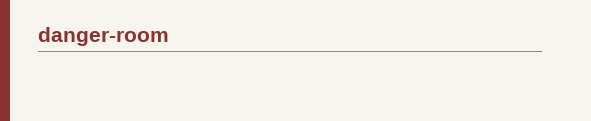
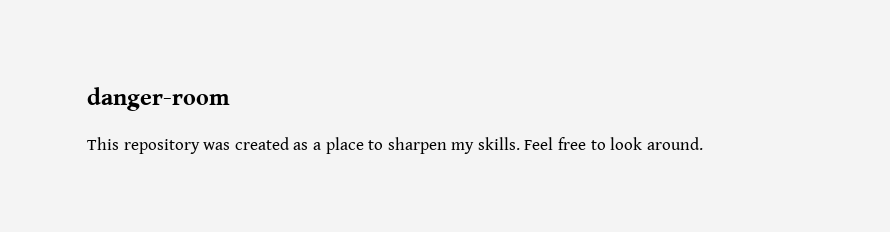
(169, 36) none -> [87,137,703,154] // This repository was created as a place to sharpen my skills. Feel free to look around.

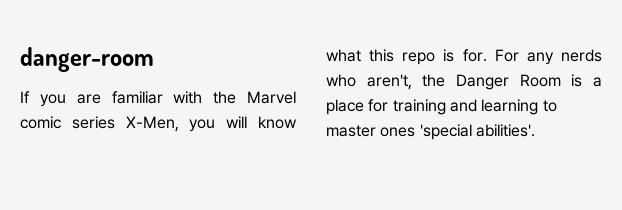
[87,137,703,154] This repository was created as a place to sharpen my skills. Feel free to look around. -> [20,91,296,107] [20,116,297,132] [326,49,602,65] [326,74,602,90] [326,99,557,115] [326,124,535,140] If you are familiar with the Marvel comic series X-Men, you will know what this repo is for. For any nerds who aren't, the Danger Room is a place for training and learning to master ones 'special abilities'.

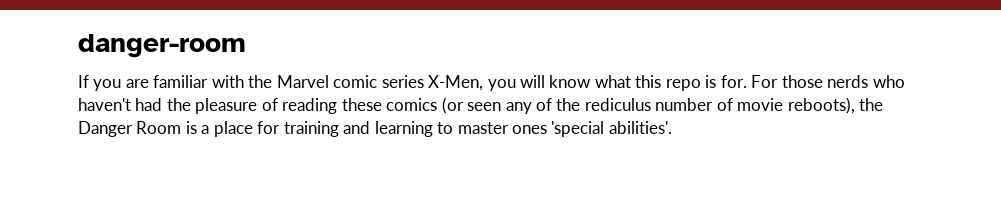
[526,52,554,65] any -> [781,75,823,88] those
[366,74,412,90] aren't, -> [78,97,855,114] haven't had the pleasure of reading these comics (or seen any of the rediculus number of movie reboots),

